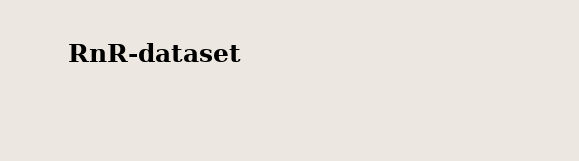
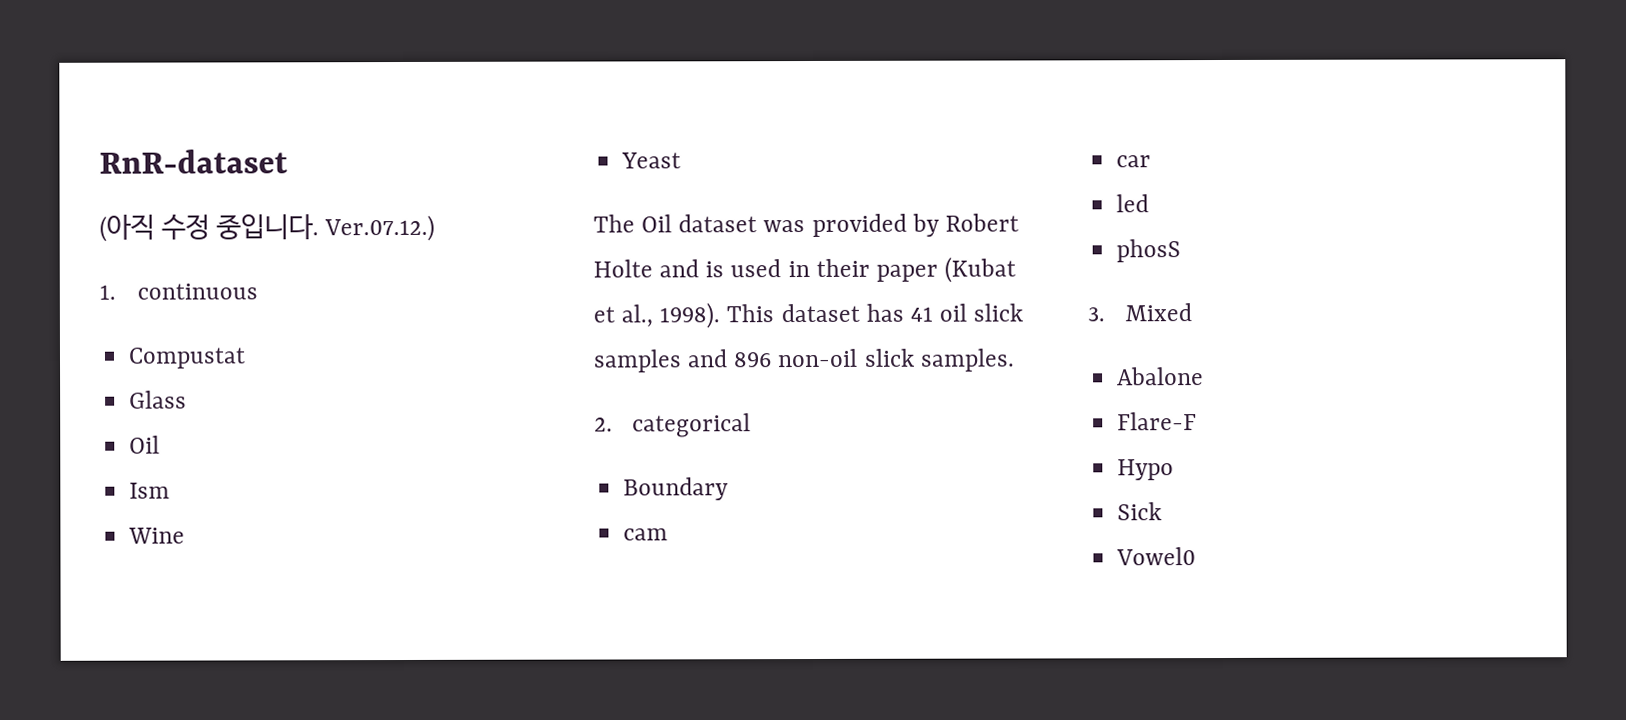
(241, 52) none -> [99,214,436,242] [99,283,258,300] [128,347,247,369] [129,390,188,409] [129,435,161,454] [129,482,171,499] [128,527,186,544] [621,152,682,169] [593,213,1019,238] [593,256,1017,283] [593,302,1024,329] [593,348,1015,373] [594,413,751,438] [623,477,730,501] [623,528,669,541] [1116,155,1152,168] [1116,194,1150,213] [1116,239,1182,263] [1087,303,1192,322] [1117,367,1205,386] [1117,412,1198,431] [1117,459,1175,481] [1117,502,1163,521] [1116,547,1197,566] // (아직 수정 중입니다. Ver.07.12.) // 1. continuous // Compustat // Glass // Oil // Ism // Wine // Yeast // The Oil dataset was provided by Robert Holte and is used in their paper (Kubat et al., 1998). This dataset has 41 oil slick samples and 896 non-oil slick samples. // 2. categorical // Boundary // cam // car // led // phosS // 3. Mixed // Abalone // Flare-F // Hypo // Sick // Vowel0

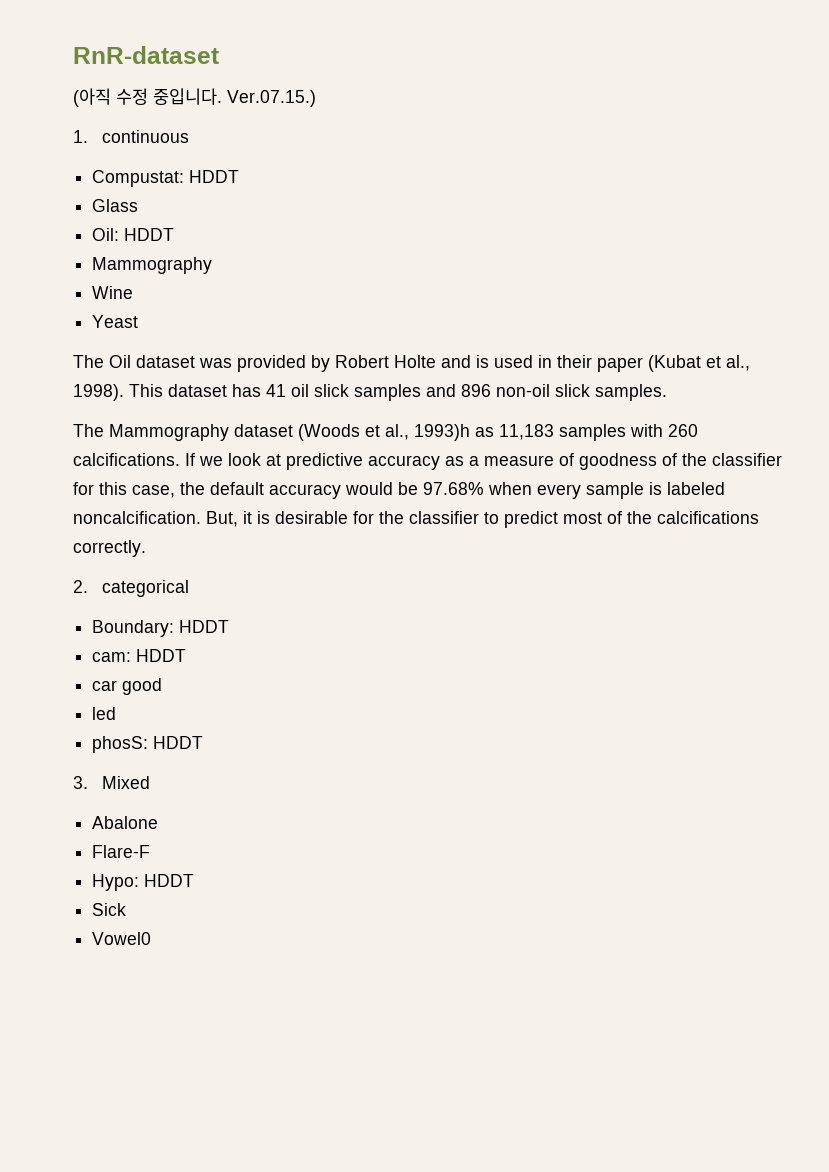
[324,214,436,242] Ver.07.12.) -> [227,90,316,107] Ver.07.15.)
[128,347,247,369] Compustat -> [92,170,240,187] Compustat: HDDT
[129,435,161,454] [129,482,171,499] Oil // Ism -> [92,228,175,241] [92,257,213,274] Oil: HDDT // Mammography
[594,413,751,438] [623,477,730,501] [623,528,669,541] 2. categorical // Boundary // cam -> [73,424,698,441] [73,453,782,470] [73,482,725,499] [73,511,759,528] [73,540,146,557] [73,580,189,597] [92,620,230,637] [92,649,187,662] The Mammography dataset (Woods et al., 1993)h as 11,183 samples with 260 calcifications. If we look at predictive accuracy as a measure of goodness of the classifier for this case, the default accuracy would be 97.68% when every sample is labeled noncalcification. But, it is desirable for the classifier to predict most of the calcifications correctly. // 2. categorical // Boundary: HDDT // cam: HDDT
(1152, 161) none -> [122,678,163,695] good
[1116,239,1182,263] phosS -> [92,736,204,753] phosS: HDDT
[1117,459,1175,481] Hypo -> [92,874,195,891] Hypo: HDDT

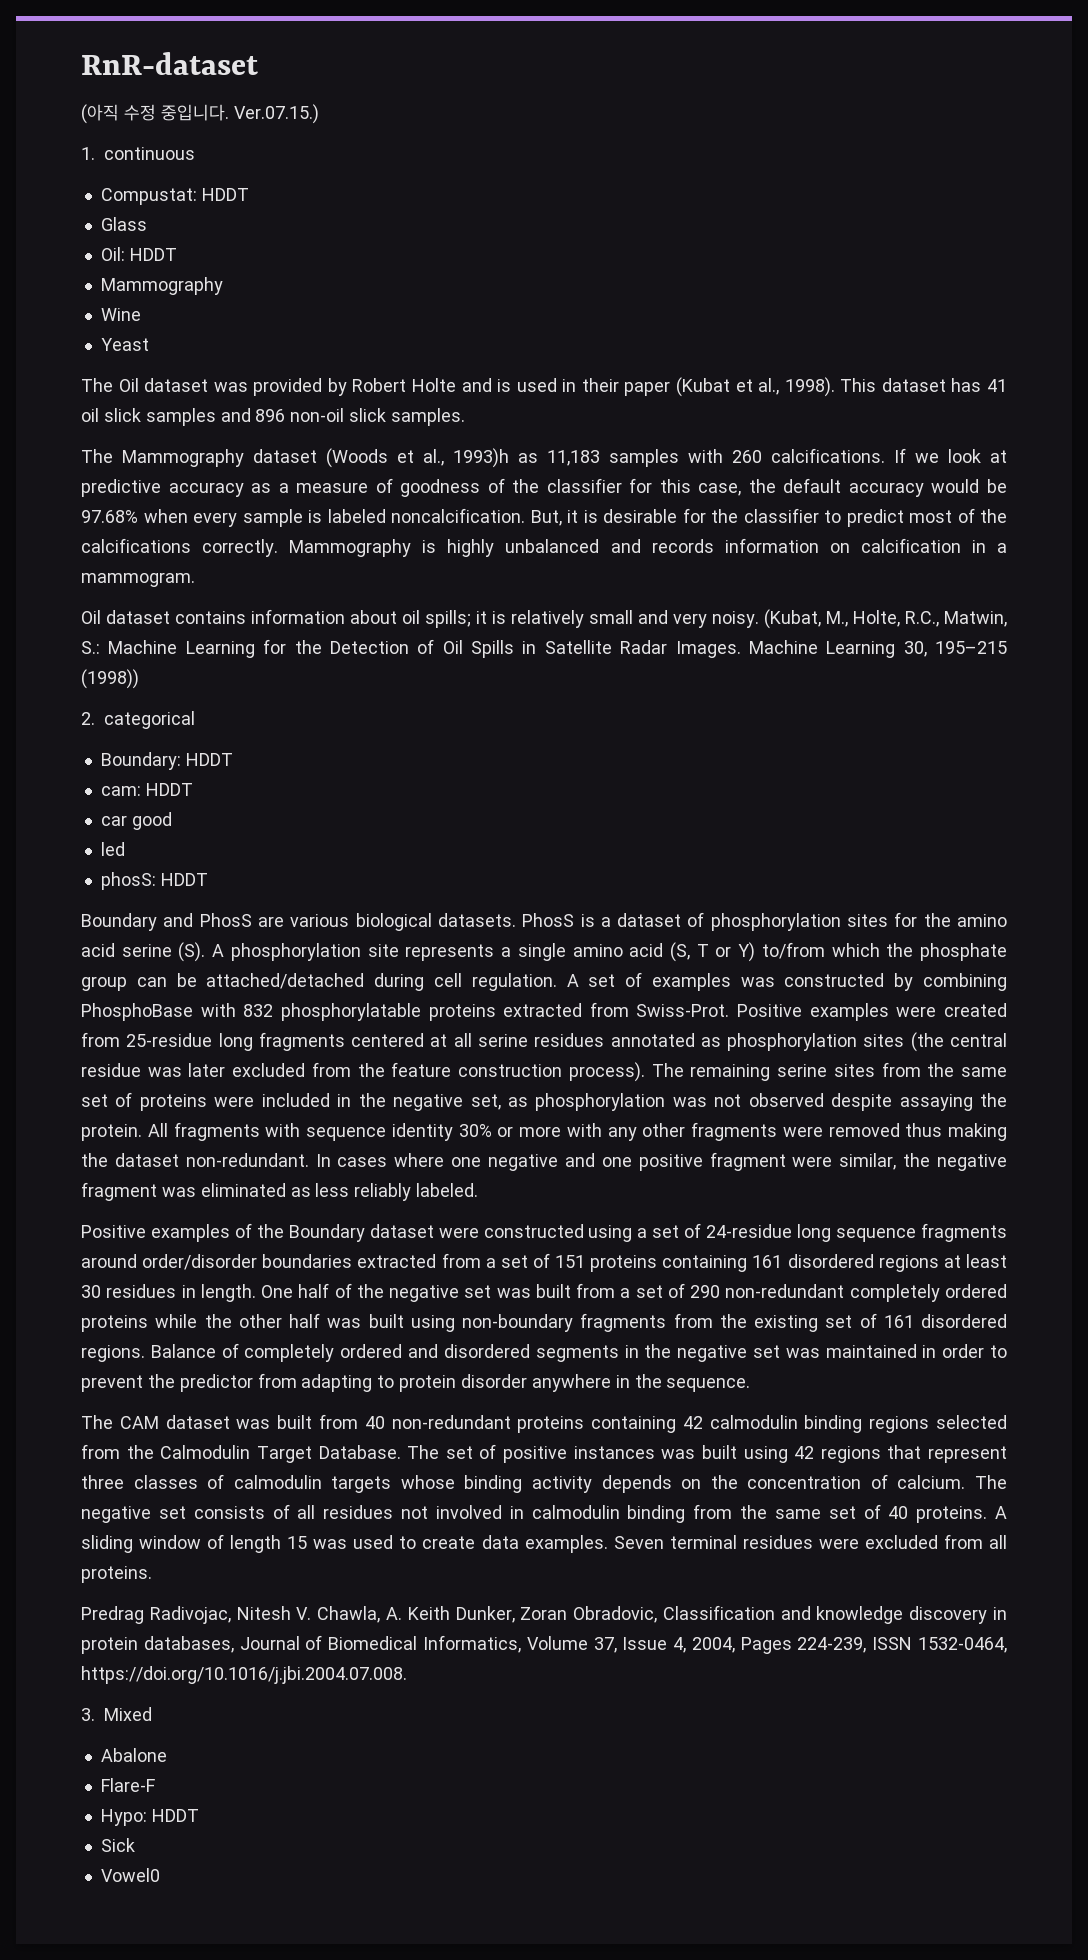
(146, 548) none -> [289,538,1008,557] [81,572,195,587] [81,609,1007,629] [81,639,1007,658] [81,669,139,689] Mammography is highly unbalanced and records information on calcification in a mammogram. // Oil dataset contains information about oil spills; it is relatively small and very noisy. (Kubat, M., Holte, R.C., Matwin, S.: Machine Learning for the Detection of Oil Spills in Satellite Radar Images. Machine Learning 30, 195–215 (1998))
(204, 742) none -> [81,912,1007,931] [81,942,1007,962] [81,972,1008,991] [81,1002,1007,1021] [81,1032,1008,1052] [81,1062,1008,1082] [81,1092,1007,1111] [81,1122,1007,1141] [81,1152,1008,1171] [81,1182,479,1201] [81,1223,1007,1242] [81,1253,1007,1272] [81,1283,1008,1302] [81,1313,1007,1332] [81,1343,1007,1362] [81,1373,751,1392] [81,1414,1008,1433] [81,1444,1007,1463] [81,1474,1007,1493] [81,1504,1008,1523] [81,1534,1007,1553] [81,1566,152,1583] [81,1605,1008,1624] [81,1635,1008,1654] [81,1666,407,1684] // Boundary and PhosS are various biological datasets. PhosS is a dataset of phosphorylation sites for the amino acid serine (S). A phosphorylation site represents a single amino acid (S, T or Y) to/from which the phosphate group can be attached/detached during cell regulation. A set of examples was constructed by combining PhosphoBase with 832 phosphorylatable proteins extracted from Swiss-Prot. Positive examples were created from 25-residue long fragments centered at all serine residues annotated as phosphorylation sites (the central residue was later excluded from the feature construction process). The remaining serine sites from the same set of proteins were included in the negative set, as phosphorylation was not observed despite assaying the protein. All fragments with sequence identity 30% or more with any other fragments were removed thus making the dataset non-redundant. In cases where one negative and one positive fragment were similar, the negative fragment was eliminated as less reliably labeled. // Positive examples of the Boundary dataset were constructed using a set of 24-residue long sequence fragments around order/disorder boundaries extracted from a set of 151 proteins containing 161 disordered regions at least 30 residues in length. One half of the negative set was built from a set of 290 non-redundant completely ordered proteins while the other half was built using non-boundary fragments from the existing set of 161 disordered regions. Balance of completely ordered and disordered segments in the negative set was maintained in order to prevent the predictor from adapting to protein disorder anywhere in the sequence. // The CAM dataset was built from 40 non-redundant proteins containing 42 calmodulin binding regions selected from the Calmodulin Target Database. The set of positive instances was built using 42 regions that represent three classes of calmodulin targets whose binding activity depends on the concentration of calcium. The negative set consists of all residues not involved in calmodulin binding from the same set of 40 proteins. A sliding window of length 15 was used to create data examples. Seven terminal residues were excluded from all proteins. // Predrag Radivojac, Nitesh V. Chawla, A. Keith Dunker, Zoran Obradovic, Classification and knowledge discovery in protein databases, Journal of Biomedical Informatics, Volume 37, Issue 4, 2004, Pages 224-239, ISSN 1532-0464, https://doi.org/10.1016/j.jbi.2004.07.008.

